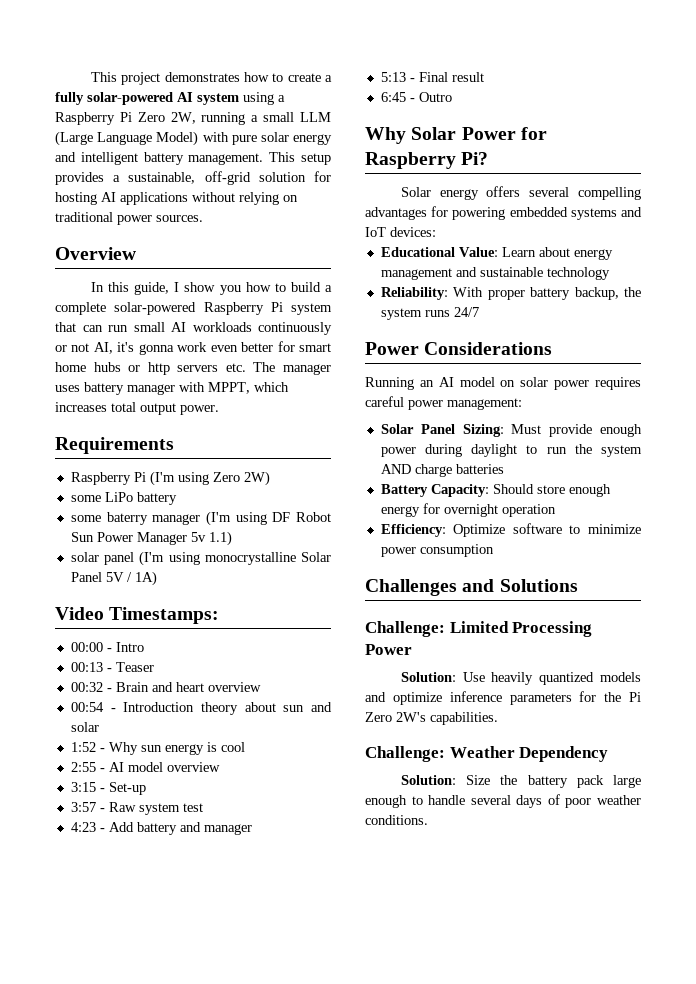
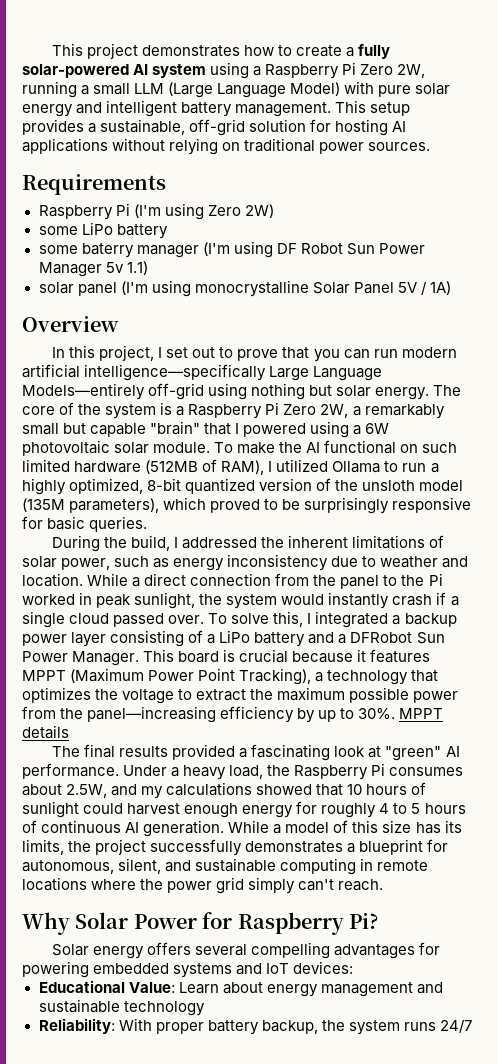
[55,247,136,260] [90,282,333,295] [55,302,332,315] [55,322,332,335] [55,341,332,355] [55,362,331,375] [55,382,289,395] [55,402,219,415] // Overview // In this guide, I show you how to build a complete solar-powered Raspberry Pi system that can run small AI workloads continuously or not AI, it's gonna work even better for smart home hubs or http servers etc. The manager uses battery manager with MPPT, which increases total output power. -> (431, 146) none
[55,607,220,624] [70,642,144,652] [70,662,154,672] [70,682,261,692] [70,702,333,715] [70,722,99,732] [70,742,245,755] [70,762,220,772] [70,782,146,795] [70,802,203,815] [70,822,252,835] [380,72,484,82] [380,92,452,102] Video Timestamps: // 00:00 - Intro // 00:13 - Teaser // 00:32 - Brain and heart overview // 00:54 - Introduction theory about sun and solar // 1:52 - Why sun energy is cool // 2:55 - AI model overview // 3:15 - Set-up // 3:57 - Raw system test // 4:23 - Add battery and manager // 5:13 - Final result // 6:45 - Outro -> [22,316,119,332] [52,345,457,362] [22,364,383,381] [22,383,462,400] [22,402,445,419] [22,421,390,438] [22,440,458,456] [22,459,439,475] [22,478,464,495] [22,497,472,514] [22,516,148,532] [52,535,445,552] [22,554,469,571] [22,573,443,589] [22,592,459,609] [22,611,457,628] [22,630,445,647] [22,649,431,666] [22,668,439,685] [22,687,459,704] [22,706,444,723] [22,725,69,739] [52,744,460,761] [22,763,464,780] [22,782,427,799] [22,801,466,818] [22,820,462,837] [22,839,449,856] [22,858,429,875] [22,877,384,894] Overview // In this project, I set out to prove that you can run modern artificial intelligence—specifically Large Language Models—entirely off-grid using nothing but solar energy. The core of the system is a Raspberry Pi Zero 2W, a remarkably small but capable "brain" that I powered using a 6W photovoltaic solar module. To make the AI functional on such limited hardware (512MB of RAM), I utilized Ollama to run a highly optimized, 8-bit quantized version of the unsloth model (135M parameters), which proved to be surprisingly responsive for basic queries. // During the build, I addressed the inherent limitations of solar power, such as energy inconsistency due to weather and location. While a direct connection from the panel to the Pi worked in peak sunlight, the system would instantly crash if a single cloud passed over. To solve this, I integrated a backup power layer consisting of a LiPo battery and a DFRobot Sun Power Manager. This board is crucial because it features MPPT (Maximum Power Point Tracking), a technology that optimizes the voltage to extract the maximum possible power from the panel—increasing efficiency by up to 30%. MPPT details // The final results provided a fascinating look at "green" AI performance. Under a heavy load, the Raspberry Pi consumes about 2.5W, and my calculations showed that 10 hours of sunlight could harvest enough energy for roughly 4 to 5 hours of continuous AI generation. While a model of this size has its limits, the project successfully demonstrates a blueprint for autonomous, silent, and sustainable computing in remote locations where the power grid simply can't reach.
[365,342,553,355] [365,377,641,390] [365,396,522,410] [380,424,642,437] [380,444,642,457] [380,464,504,477] [380,484,611,497] [380,503,556,517] [380,523,641,537] [380,544,494,557] [365,579,578,596] [365,621,593,637] [365,644,412,655] [400,672,641,685] [365,691,641,705] [365,712,498,725] [365,746,609,762] [400,775,641,788] [365,794,641,808] [365,815,428,825] // Power Considerations // Running an AI model on solar power requires careful power management: // Solar Panel Sizing: Must provide enough power during daylight to run the system AND charge batteries // Battery Capacity: Should store enough energy for overnight operation // Efficiency: Optimize software to minimize power consumption // Challenges and Solutions // Challenge: Limited Processing Power // Solution: Use heavily quantized models and optimize inference parameters for the Pi Zero 2W's capabilities. // Challenge: Weather Dependency // Solution: Size the battery pack large enough to handle several days of poor weather conditions. -> (472, 1026) none

